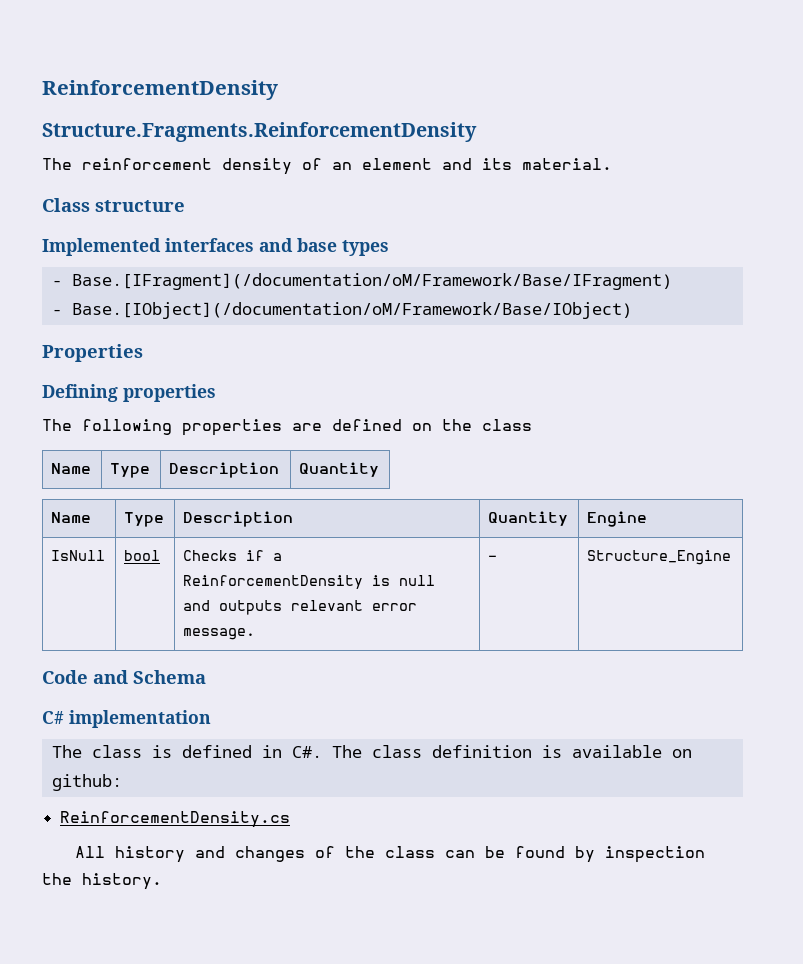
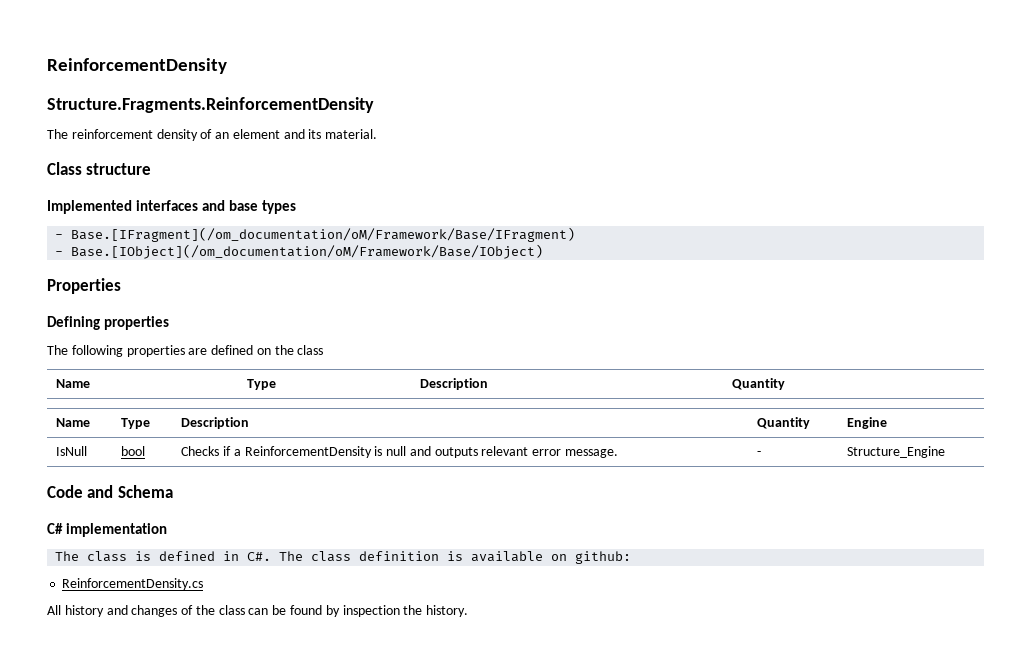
[71,273,672,290] [51,302,632,319] Base.[IFragment](/documentation/oM/Framework/Base/IFragment) // - Base.[IObject](/documentation/oM/Framework/Base/IObject) -> [71,227,576,242] [55,244,544,259] Base.[IFragment](/om_documentation/oM/Framework/Base/IFragment) // - Base.[IObject](/om_documentation/oM/Framework/Base/IObject)

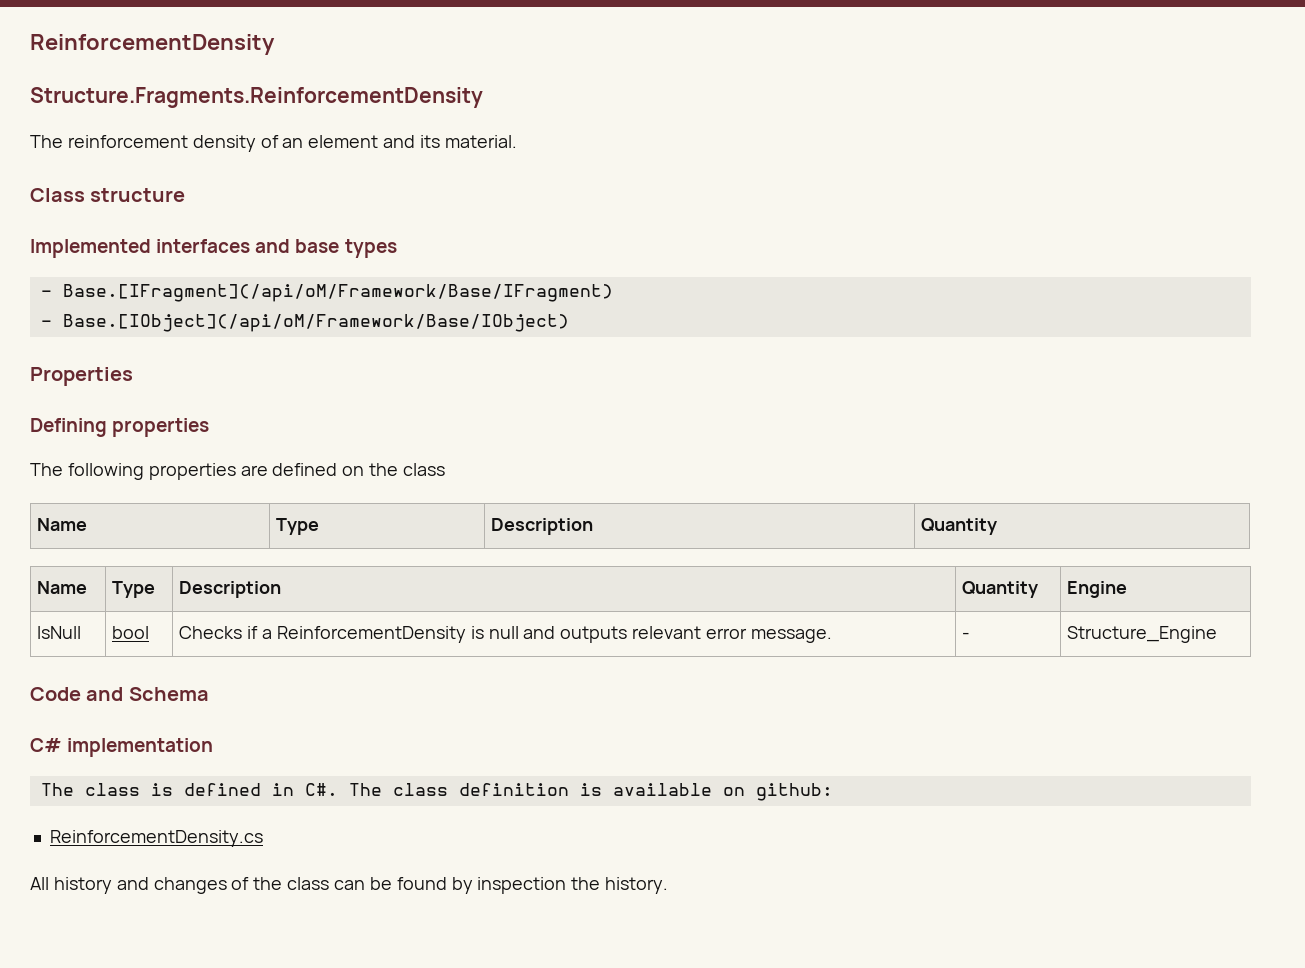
[71,227,576,242] [55,244,544,259] Base.[IFragment](/om_documentation/oM/Framework/Base/IFragment) // - Base.[IObject](/om_documentation/oM/Framework/Base/IObject) -> [62,284,613,302] [40,314,569,332] Base.[IFragment](/api/oM/Framework/Base/IFragment) // - Base.[IObject](/api/oM/Framework/Base/IObject)

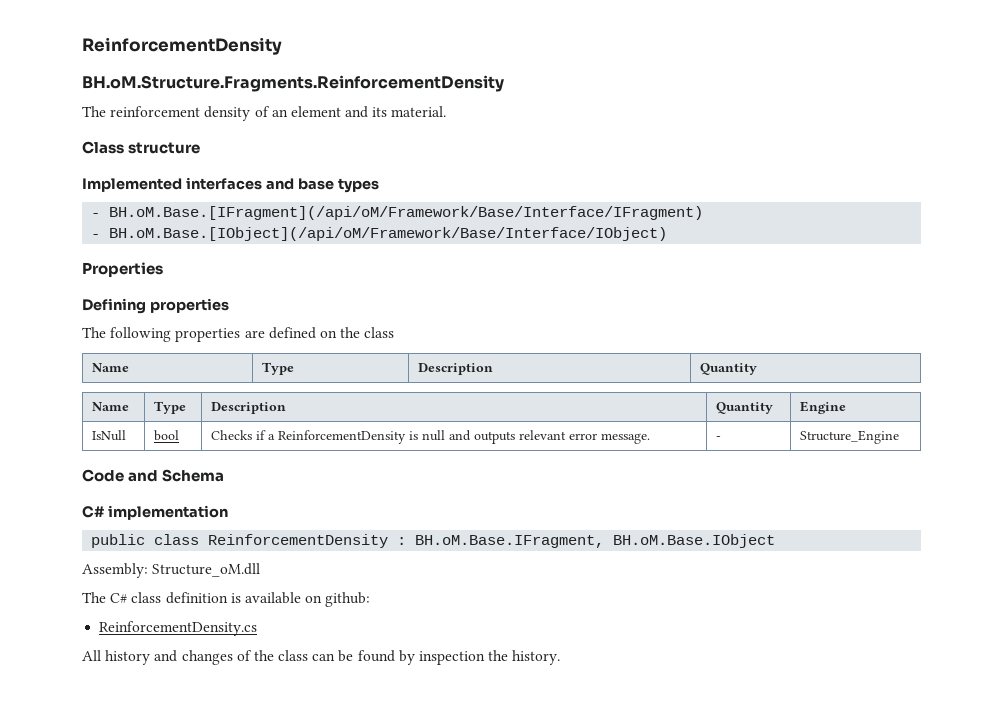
[30,87,483,108] Structure.Fragments.ReinforcementDensity -> [82,75,504,92] BH.oM.Structure.Fragments.ReinforcementDensity
[62,284,613,302] [40,314,569,332] Base.[IFragment](/api/oM/Framework/Base/IFragment) // - Base.[IObject](/api/oM/Framework/Base/IObject) -> [109,206,704,220] [91,227,668,241] BH.oM.Base.[IFragment](/api/oM/Framework/Base/Interface/IFragment) // - BH.oM.Base.[IObject](/api/oM/Framework/Base/Interface/IObject)
[40,783,382,796] The class is defined in C#. The -> [91,534,776,548] [82,563,261,578] [82,592,128,603] public class ReinforcementDensity : BH.oM.Base.IFragment, BH.oM.Base.IObject // Assembly: Structure_oM.dll // The C#

